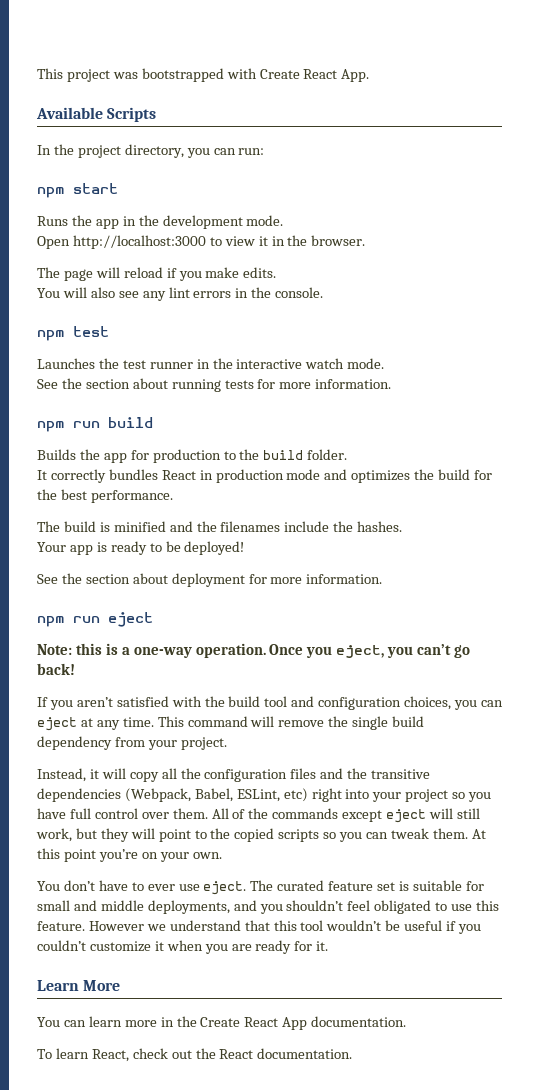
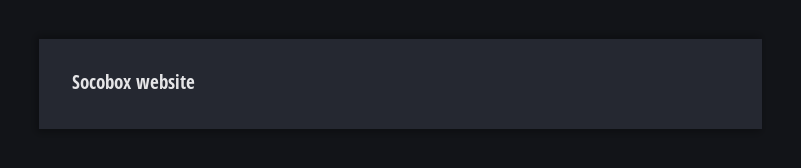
[37,68,370,82] [36,107,157,122] [37,144,265,158] [37,183,118,198] [37,215,284,229] [37,235,366,249] [37,267,277,281] [37,287,324,301] [37,326,109,341] [37,358,385,369] [37,378,392,392] [37,417,153,432] [37,449,348,463] [37,469,493,483] [37,489,173,503] [37,521,403,532] [37,541,245,555] [37,573,383,587] [37,612,153,627] [37,643,471,658] [37,663,75,675] [37,696,503,710] [37,716,425,731] [37,736,227,750] [37,768,431,782] [37,788,492,802] [37,808,480,823] [36,828,486,842] [37,848,222,862] [37,880,484,895] [37,900,500,914] [37,920,482,934] [37,940,329,954] [37,980,121,991] [37,1016,407,1030] [37,1048,353,1062] This project was bootstrapped with Create React App. // Available Scripts // In the project directory, you can run: // npm start // Runs the app in the development mode. // Open http://localhost:3000 to view it in the browser. // The page will reload if you make edits. // You will also see any lint errors in the console. // npm test // Launches the test runner in the interactive watch mode. // See the section about running tests for more information. // npm run build // Builds the app for production to the build folder. // It correctly bundles React in production mode and optimizes the build for the best performance. // The build is minified and the filenames include the hashes. // Your app is ready to be deployed! // See the section about deployment for more information. // npm run eject // Note: this is a one-way operation. Once you eject, you can’t go back! // If you aren’t satisfied with the build tool and configuration choices, you can eject at any time. This command will remove the single build dependency from your project. // Instead, it will copy all the configuration files and the transitive dependencies (Webpack, Babel, ESLint, etc) right into your project so you have full control over them. All of the commands except eject will still work, but they will point to the copied scripts so you can tweak them. At this point you’re on your own. // You don’t have to ever use eject. The curated feature set is suitable for small and middle deployments, and you shouldn’t feel obligated to use this feature. However we understand that this tool wouldn’t be useful if you couldn’t customize it when you are ready for it. // Learn More // You can learn more in the Create React App documentation. // To learn React, check out the React documentation. -> [72,74,195,89] Socobox website

